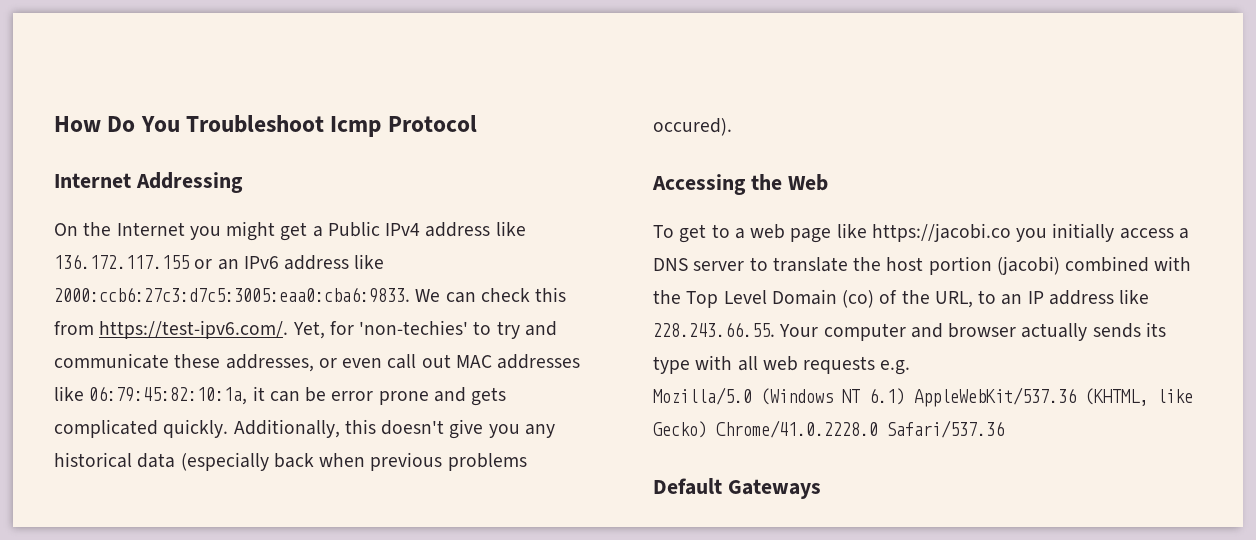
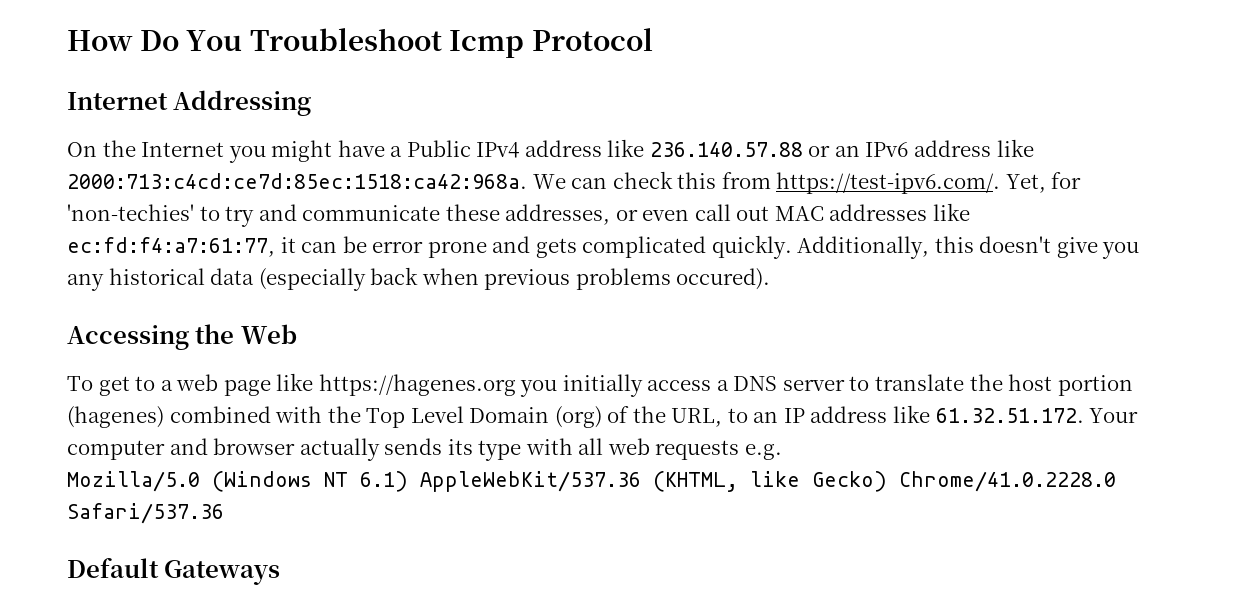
[280,222,308,241] get -> [337,140,385,157] have
[54,254,189,269] 136.172.117.155 -> [649,142,803,157] 236.140.57.88
[54,287,410,303] 2000:ccb6:27c3:d7c5:3005:eaa0:cba6:9833. -> [67,173,527,189] 2000:713:c4cd:ce7d:85ec:1518:ca42:968a.
[89,386,248,405] 06:79:45:82:10:1a, -> [67,237,275,257] ec:fd:f4:a7:61:77,
[871,223,1011,242] https://jacobi.co -> [318,374,516,396] https://hagenes.org
[996,256,1060,275] (jacobi) -> [67,406,164,428] (hagenes)
[842,290,875,308] (co) -> [554,406,602,428] (org)
[653,322,775,337] 228.243.66.55. -> [935,408,1084,423] 61.32.51.172.

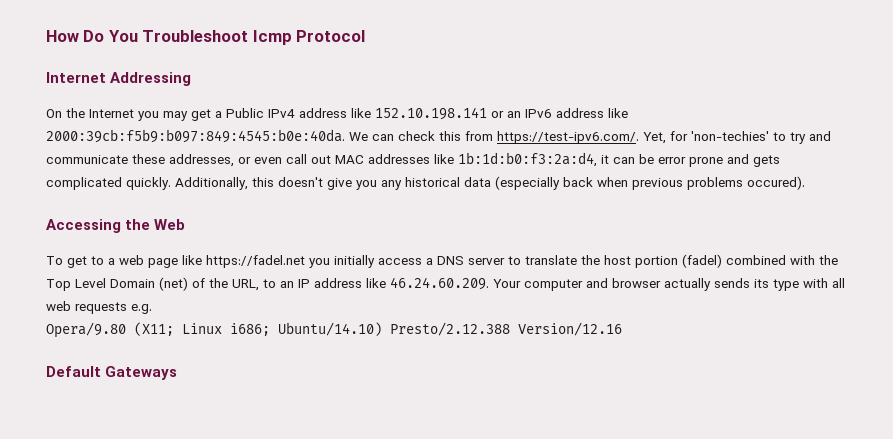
[271,140,385,162] might have -> [163,109,211,121] may get
[649,142,803,157] 236.140.57.88 -> [375,107,487,120] 152.10.198.141
[67,173,527,189] 2000:713:c4cd:ce7d:85ec:1518:ca42:968a. -> [46,129,345,143] 2000:39cb:f5b9:b097:849:4545:b0e:40da.
[67,237,275,257] ec:fd:f4:a7:61:77, -> [458,152,597,167] 1b:1d:b0:f3:2a:d4,
[318,374,516,396] https://hagenes.org -> [206,255,305,268] https://fadel.net
[67,406,164,428] (hagenes) -> [682,254,722,268] (fadel)
[554,406,602,428] (org) -> [159,277,188,291] (net)
[935,408,1084,423] 61.32.51.172. -> [390,277,489,290] 46.24.60.209.
[67,471,1116,492] [67,503,224,524] Mozilla/5.0 (Windows NT 6.1) AppleWebKit/537.36 (KHTML, like Gecko) Chrome/41.0.2228.0 Safari/537.36 -> [46,322,622,338] Opera/9.80 (X11; Linux i686; Ubuntu/14.10) Presto/2.12.388 Version/12.16

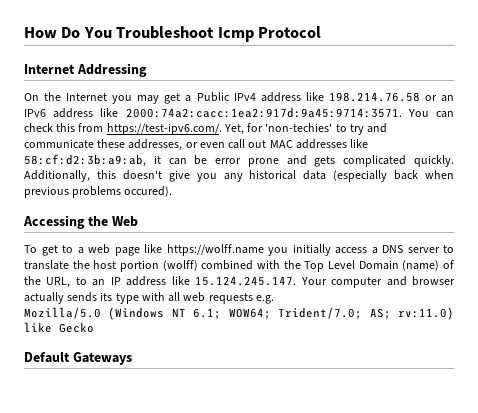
[375,107,487,120] 152.10.198.141 -> [328,92,420,102] 198.214.76.58
[46,129,368,143] 2000:39cb:f5b9:b097:849:4545:b0e:40da. We -> [125,107,429,118] 2000:74a2:cacc:1ea2:917d:9a45:9714:3571. You
[458,152,597,167] 1b:1d:b0:f3:2a:d4, -> [24,154,146,167] 58:cf:d2:3b:a9:ab,
[206,255,305,268] https://fadel.net -> [166,244,264,256] https://wolff.name
[682,254,722,268] (fadel) -> [162,260,198,271] (wolff)
[159,277,188,291] (net) -> [402,260,440,271] (name)
[390,277,489,290] 46.24.60.209. -> [195,276,297,286] 15.124.245.147.
[46,322,622,338] Opera/9.80 (X11; Linux i686; Ubuntu/14.10) Presto/2.12.388 Version/12.16 -> [24,307,454,320] [24,322,94,333] Mozilla/5.0 (Windows NT 6.1; WOW64; Trident/7.0; AS; rv:11.0) like Gecko

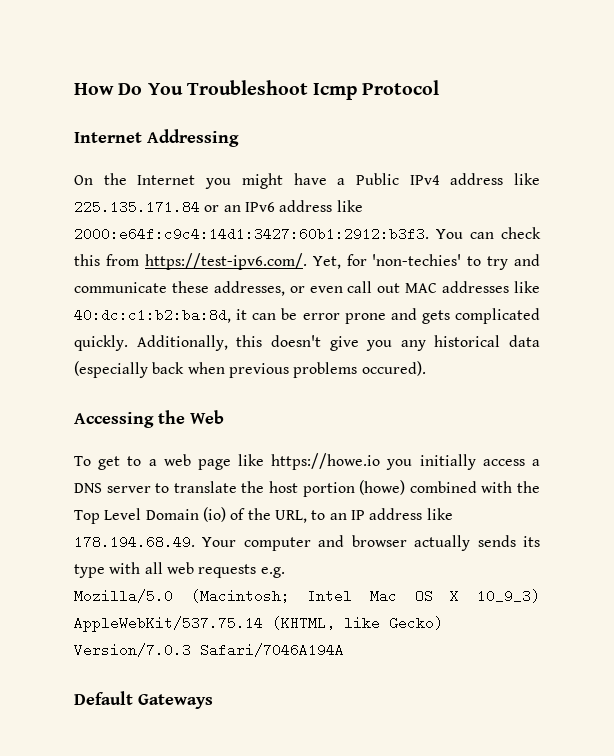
[137,93,181,104] may get -> [241,173,327,189] might have
[328,92,420,102] 198.214.76.58 -> [74,200,200,214] 225.135.171.84
[125,107,402,118] 2000:74a2:cacc:1ea2:917d:9a45:9714:3571. -> [74,227,429,241] 2000:e64f:c9c4:14d1:3427:60b1:2912:b3f3.
[24,154,146,167] 58:cf:d2:3b:a9:ab, -> [74,308,231,323] 40:dc:c1:b2:ba:8d,
[166,244,264,256] https://wolff.name -> [271,453,381,470] https://howe.io
[162,260,198,271] (wolff) -> [359,480,406,495] (howe)
[402,260,440,271] (name) -> [202,507,226,522] (io)
[195,276,297,286] 15.124.245.147. -> [74,535,195,549] 178.194.68.49.
[108,307,454,320] [24,322,94,333] (Windows NT 6.1; WOW64; Trident/7.0; AS; rv:11.0) like Gecko -> [190,589,540,603] [74,616,443,632] [74,643,344,657] (Macintosh; Intel Mac OS X 10_9_3) AppleWebKit/537.75.14 (KHTML, like Gecko) Version/7.0.3 Safari/7046A194A

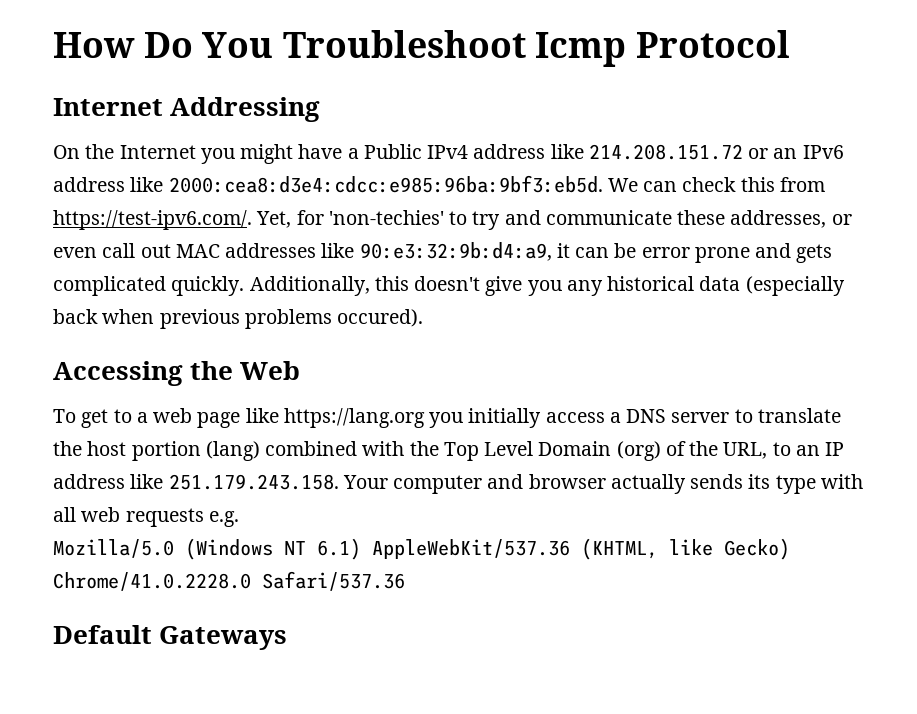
[74,200,200,214] 225.135.171.84 -> [588,144,743,160] 214.208.151.72
[74,227,463,241] 2000:e64f:c9c4:14d1:3427:60b1:2912:b3f3. You -> [168,175,638,193] 2000:cea8:d3e4:cdcc:e985:96ba:9bf3:eb5d. We
[74,308,231,323] 40:dc:c1:b2:ba:8d, -> [359,242,552,261] 90:e3:32:9b:d4:a9,
[271,453,381,470] https://howe.io -> [283,408,425,428] https://lang.org
[359,480,406,495] (howe) -> [205,441,260,461] (lang)
[202,507,226,522] (io) -> [616,441,661,461] (org)
[74,535,195,549] 178.194.68.49. -> [168,474,339,490] 251.179.243.158.
[190,589,540,603] [74,616,263,632] (Macintosh; Intel Mac OS X 10_9_3) AppleWebKit/537.75.14 -> [185,538,570,560] (Windows NT 6.1) AppleWebKit/537.36
[74,643,344,657] Version/7.0.3 Safari/7046A194A -> [53,571,405,591] Chrome/41.0.2228.0 Safari/537.36

